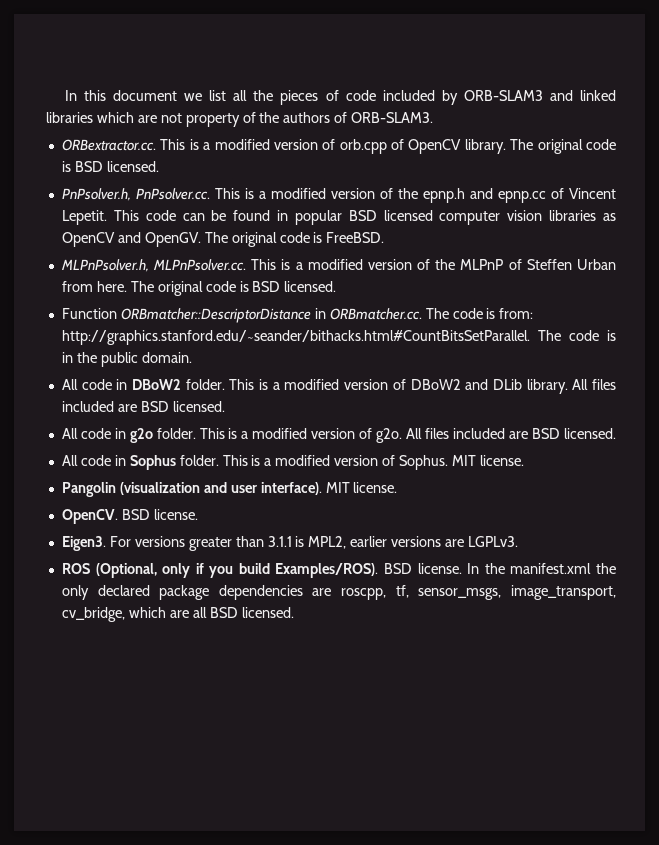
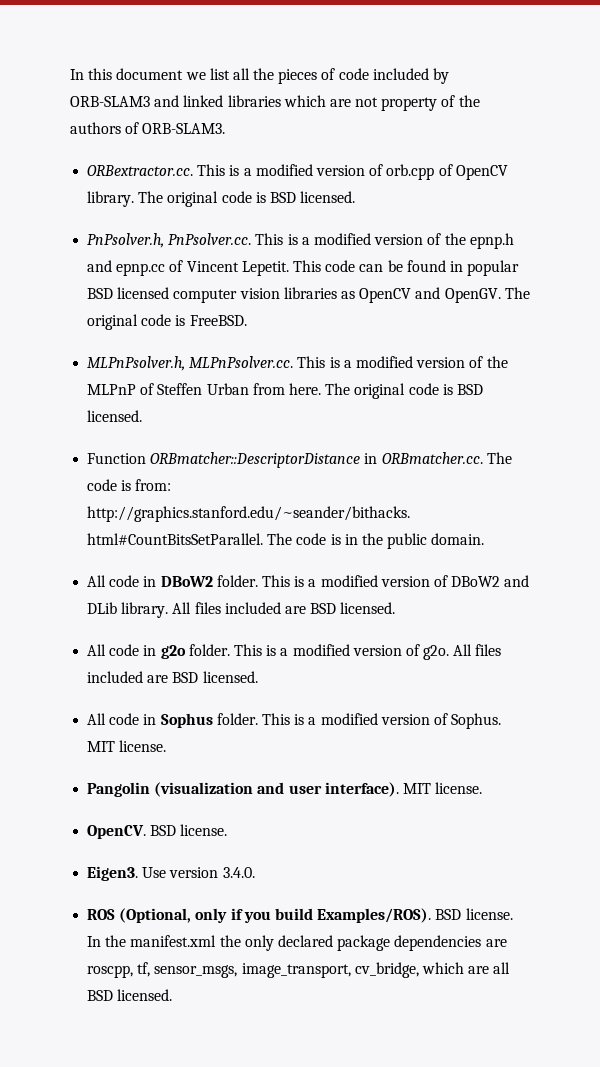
[109,536,519,551] For versions greater than 3.1.1 is MPL2, earlier versions are LGPLv3. -> [142,867,255,878] Use version 3.4.0.

